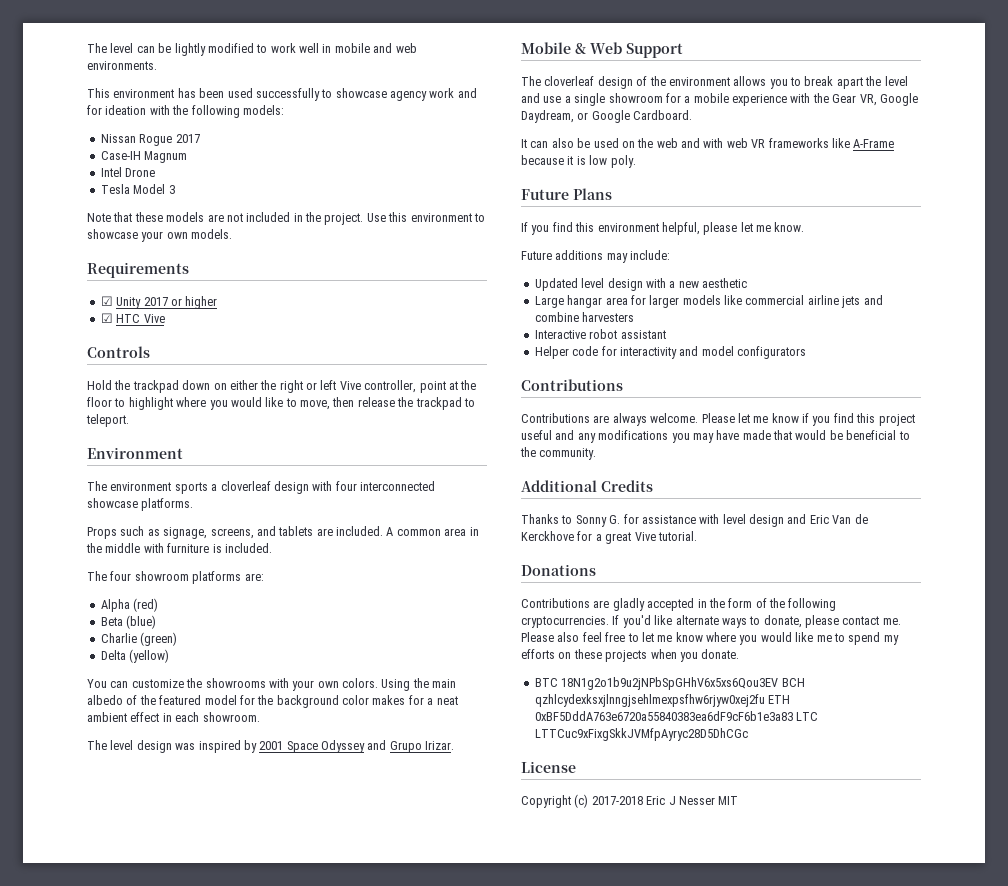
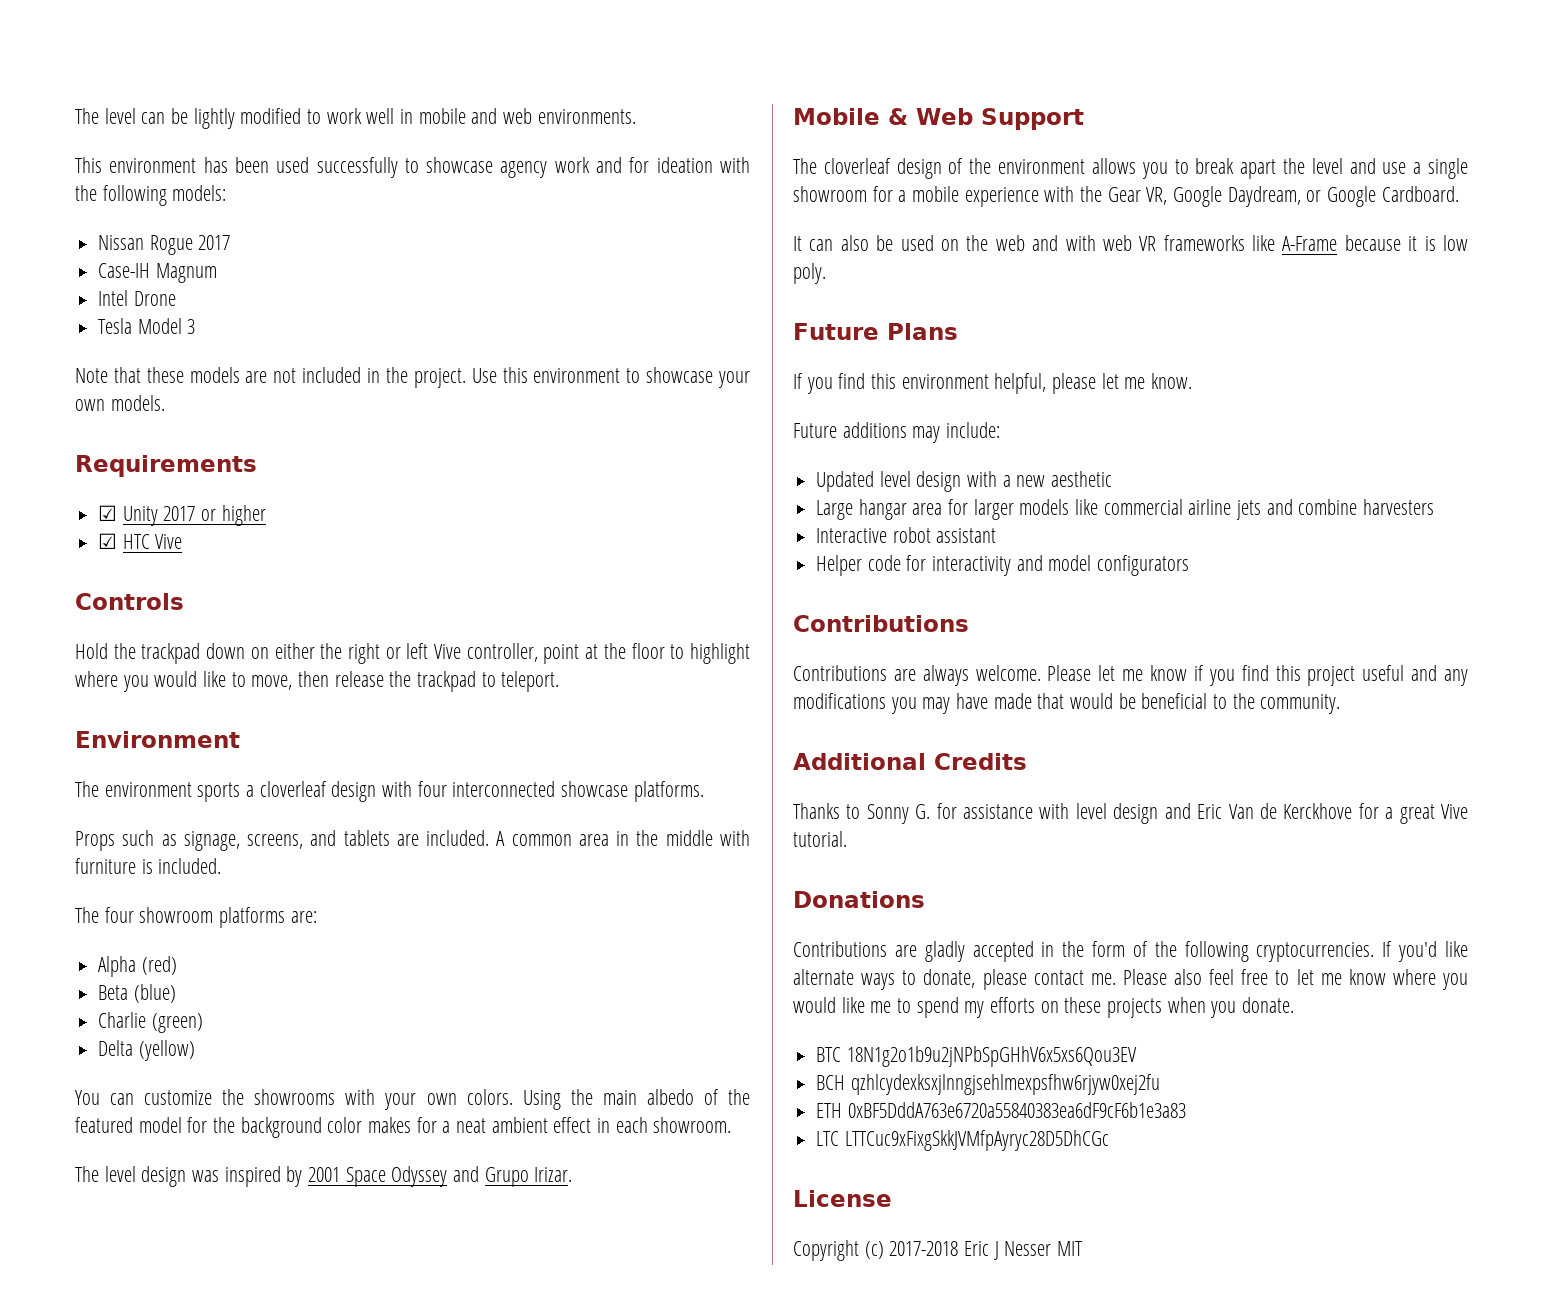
(779, 683) none -> (1137, 1056) //
(765, 700) none -> (1160, 1084) //
(793, 716) none -> (1186, 1110) //

